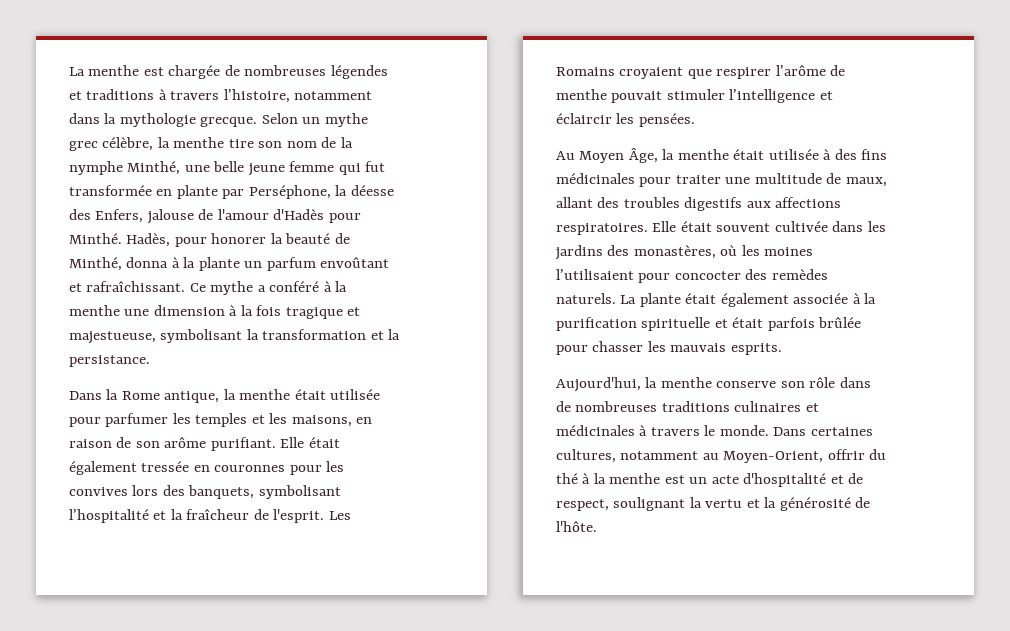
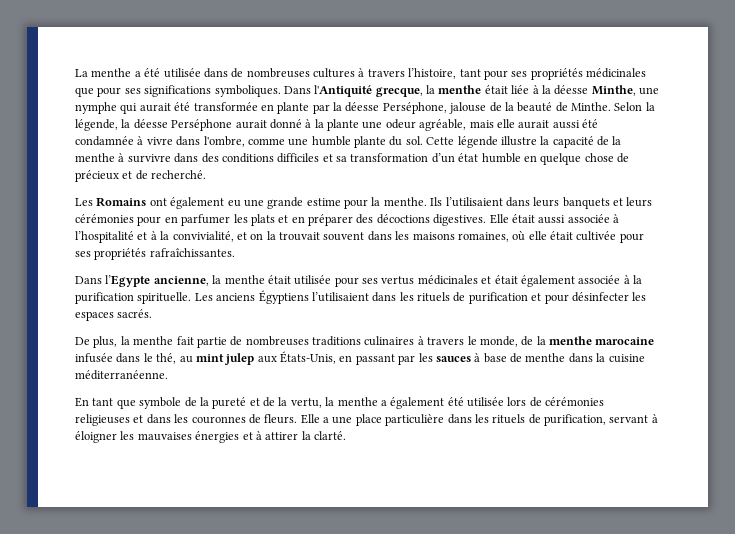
[143,65,388,79] [69,89,373,103] [69,113,368,127] [69,137,353,151] [69,161,386,176] est chargée de nombreuses légendes et traditions à travers l’histoire, notamment dans la mythologie grecque. Selon un mythe grec célèbre, la menthe tire son nom de la nymphe Minthé, une belle jeune femme qui fut -> [134,68,646,80] [75,85,659,97] [75,102,191,114] a été utilisée dans de nombreuses cultures à travers l’histoire, tant pour ses propriétés médicinales que pour ses significations symboliques. Dans l'Antiquité grecque, la menthe était liée à la déesse Minthe, une nymphe qui aurait été
[248,185,394,199] [69,209,361,224] [69,233,350,247] [69,257,390,271] [69,281,348,295] [69,305,361,319] [69,329,401,344] [69,355,150,367] [69,389,220,403] Perséphone, la déesse des Enfers, jalouse de l'amour d'Hadès pour Minthé. Hadès, pour honorer la beauté de Minthé, donna à la plante un parfum envoûtant et rafraîchissant. Ce mythe a conféré à la menthe une dimension à la fois tragique et majestueuse, symbolisant la transformation et la persistance. // Dans la Rome antique, -> [333,102,655,114] [75,119,598,131] [75,136,622,148] [75,153,629,165] [75,170,207,182] [75,197,653,209] [75,214,619,226] [75,230,644,243] [75,248,235,260] [75,275,209,287] la déesse Perséphone, jalouse de la beauté de Minthe. Selon la légende, la déesse Perséphone aurait donné à la plante une odeur agréable, mais elle aurait aussi été condamnée à vivre dans l'ombre, comme une humble plante du sol. Cette légende illustre la capacité de la menthe à survivre dans des conditions difficiles et sa transformation d’un état humble en quelque chose de précieux et de recherché. // Les Romains ont également eu une grande estime pour la menthe. Ils l’utilisaient dans leurs banquets et leurs cérémonies pour en parfumer les plats et en préparer des décoctions digestives. Elle était aussi associée à l’hospitalité et à la convivialité, et on la trouvait souvent dans les maisons romaines, où elle était cultivée pour ses propriétés rafraîchissantes. // Dans l’Egypte ancienne,
[105,413,373,427] [69,437,340,451] [69,461,345,475] [69,485,341,499] [69,509,351,523] [556,65,846,79] [556,89,833,103] [556,113,695,127] [556,148,888,163] [556,173,887,187] [556,197,842,211] [556,221,886,235] [555,245,814,260] [556,269,828,283] [556,293,681,307] parfumer les temples et les maisons, en raison de son arôme purifiant. Elle était également tressée en couronnes pour les convives lors des banquets, symbolisant l’hospitalité et la fraîcheur de l'esprit. Les Romains croyaient que respirer l’arôme de menthe pouvait stimuler l’intelligence et éclaircir les pensées. // Au Moyen Âge, la menthe était utilisée à des fins médicinales pour traiter une multitude de maux, allant des troubles digestifs aux affections respiratoires. Elle était souvent cultivée dans les jardins des monastères, où les moines l’utilisaient pour concocter des remèdes naturels. La plante -> [362,275,492,285] ses vertus médicinales et
[641,317,862,331] [556,341,782,355] [556,377,871,392] spirituelle et était parfois brûlée pour chasser les mauvais esprits. // Aujourd'hui, la menthe conserve son rôle dans -> [137,290,647,304] [75,309,153,321] [75,336,227,348] spirituelle. Les anciens Égyptiens l’utilisaient dans les rituels de purification et pour désinfecter les espaces sacrés. // De plus, la menthe fait partie
[805,403,819,412] [556,425,635,436] et médicinales -> (415, 341) none
[719,425,873,436] [556,449,887,463] [556,473,864,487] [556,497,871,511] [556,521,597,532] monde. Dans certaines cultures, notamment au Moyen-Orient, offrir du thé à la menthe est un acte d'hospitalité et de respect, soulignant la vertu et la générosité de l'hôte. -> [479,336,655,347] [75,351,645,365] [75,370,168,380] [75,397,605,409] [75,414,658,426] [75,431,346,443] monde, de la menthe marocaine infusée dans le thé, au mint julep aux États-Unis, en passant par les sauces à base de menthe dans la cuisine méditerranéenne. // En tant que symbole de la pureté et de la vertu, la menthe a également été utilisée lors de cérémonies religieuses et dans les couronnes de fleurs. Elle a une place particulière dans les rituels de purification, servant à éloigner les mauvaises énergies et à attirer la clarté.

